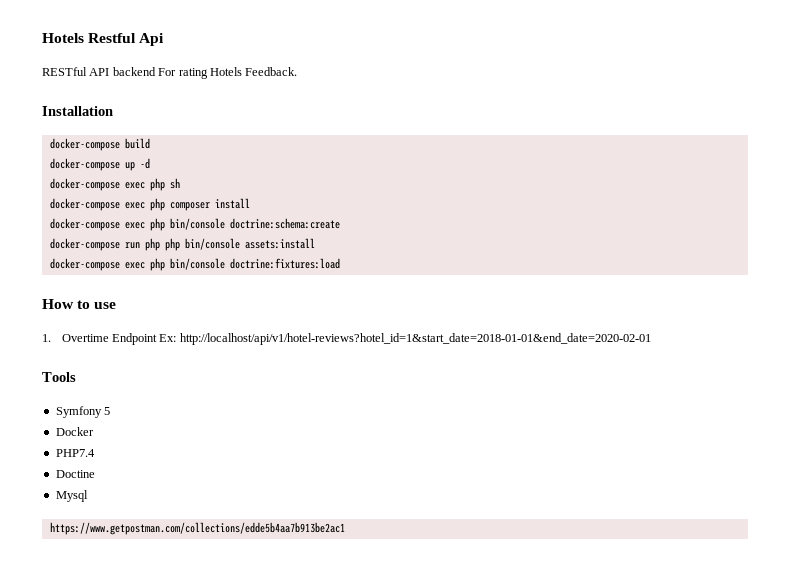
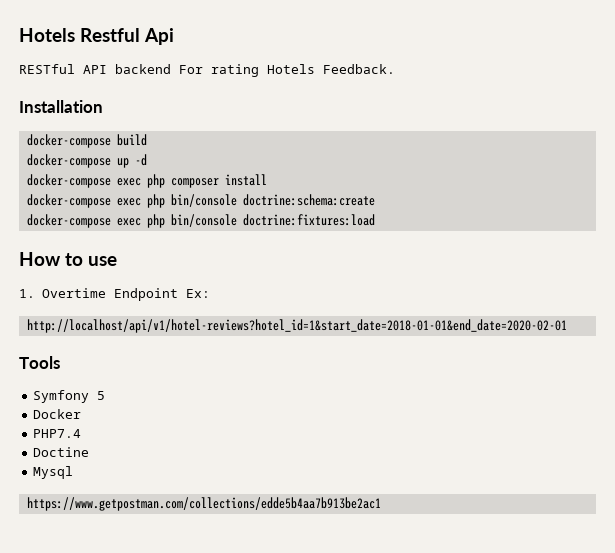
[49,178,180,191] // docker-compose exec php sh -> (147, 160) none
[49,238,315,251] // docker-compose run php php bin/console assets:install -> (375, 200) none
(177, 338) none -> (210, 293) //

